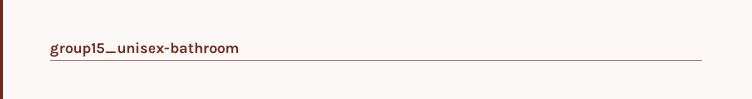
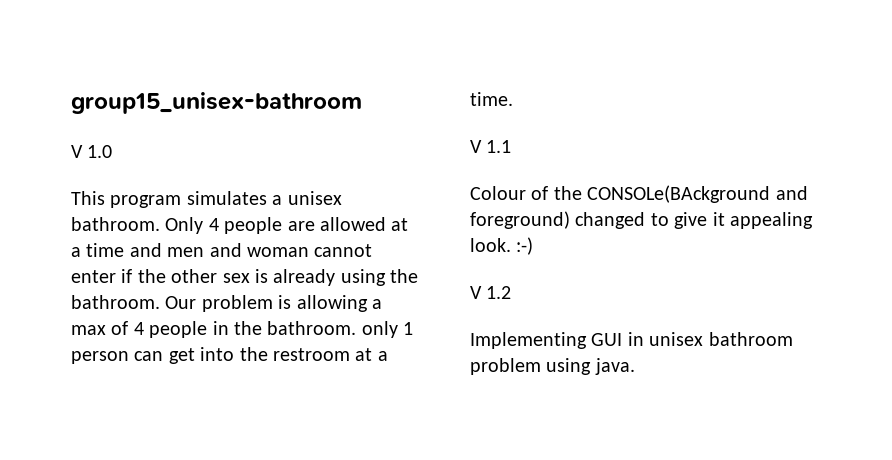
(239, 49) none -> [71,145,113,158] [71,191,342,208] [71,217,409,234] [71,243,373,257] [71,269,419,286] [71,295,382,312] [71,321,414,338] [71,347,388,364] [470,92,513,106] [470,140,512,153] [470,185,808,203] [470,211,813,229] [470,237,534,255] [470,286,512,299] [470,332,793,349] [470,358,635,375] // V 1.0 // This program simulates a unisex bathroom. Only 4 people are allowed at a time and men and woman cannot enter if the other sex is already using the bathroom. Our problem is allowing a max of 4 people in the bathroom. only 1 person can get into the restroom at a time. // V 1.1 // Colour of the CONSOLe(BAckground and foreground) changed to give it appealing look. :-) // V 1.2 // Implementing GUI in unisex bathroom problem using java.

